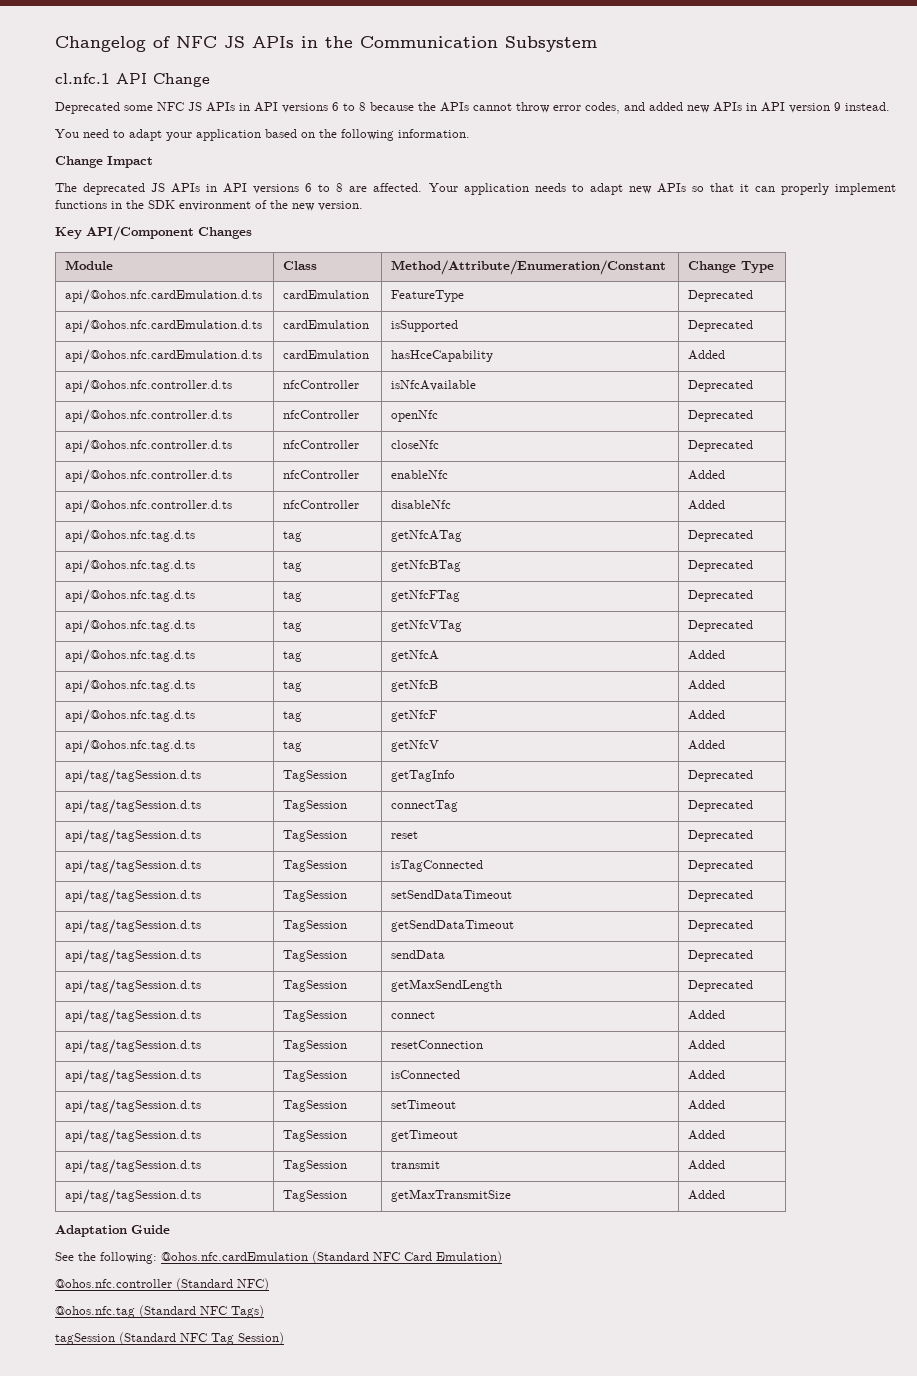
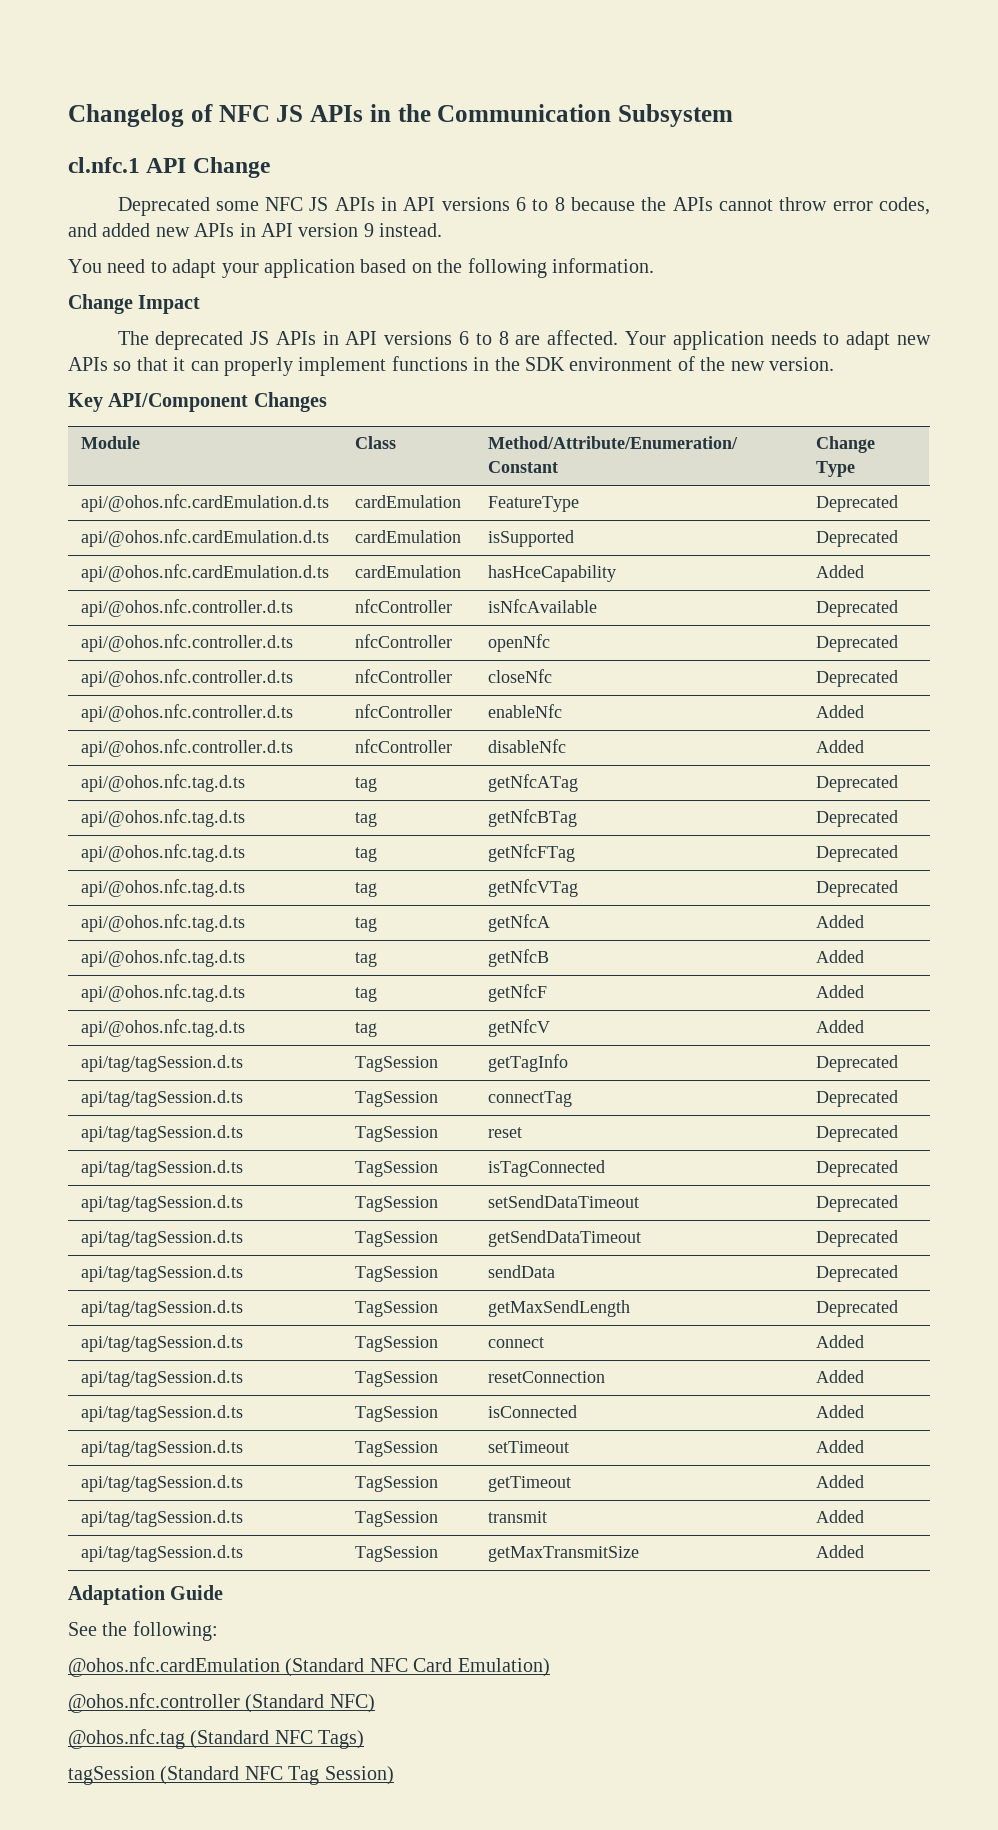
(157, 1258) none -> (218, 1631) //

